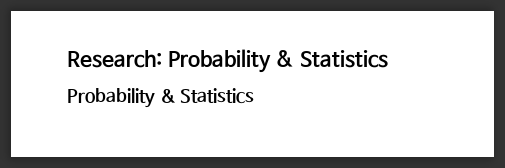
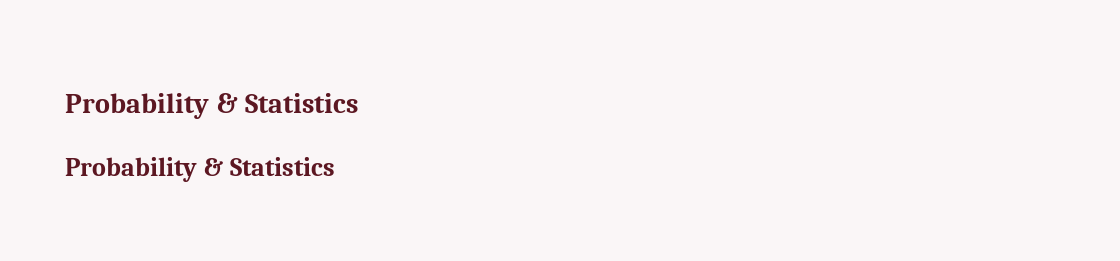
[67,50,162,68] Research: -> (65, 106) none

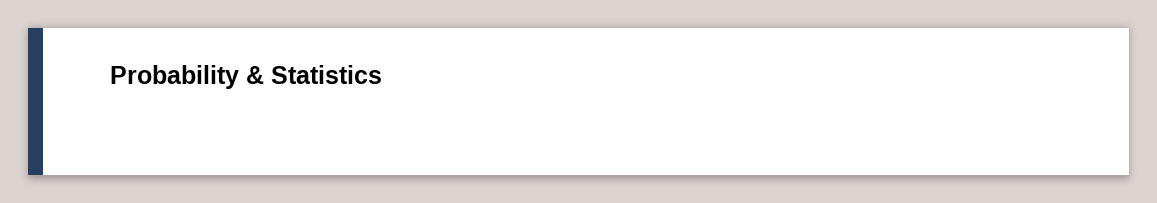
[65,93,359,119] [65,157,336,182] Probability & Statistics // Probability & Statistics -> [110,65,382,89] Probability & Statistics

